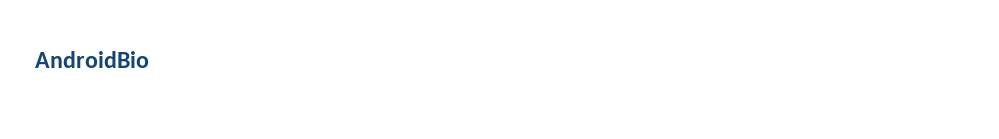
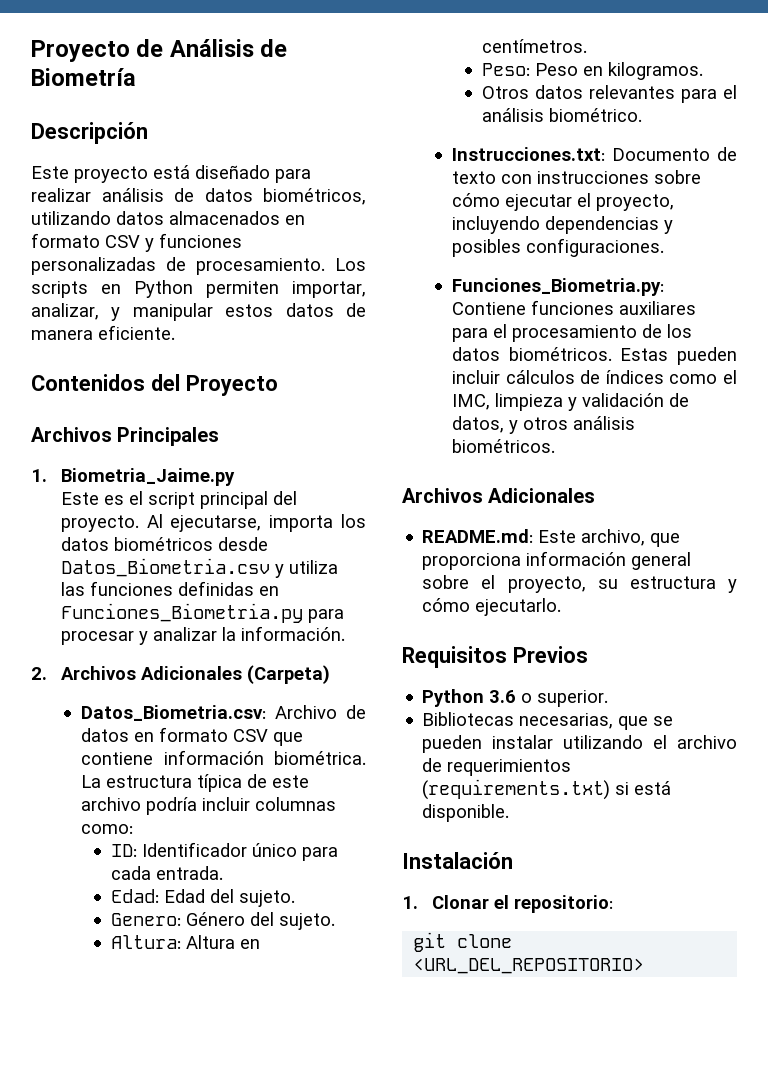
[35,51,149,68] AndroidBio -> [31,39,288,62] [31,68,136,86] [31,122,148,144] [31,165,311,183] [31,188,366,205] [31,211,305,225] [31,233,242,252] [31,257,366,275] [31,280,366,298] [31,303,366,321] [31,325,175,340] [31,374,278,396] [31,427,220,446] [31,468,235,486] [60,491,297,509] [60,514,366,532] [60,537,268,551] [60,558,338,578] [60,581,279,596] [60,603,344,623] [60,626,345,645] [31,665,330,684] [81,705,366,721] [81,727,304,746] [81,750,366,765] [81,774,310,792] [81,797,337,815] [81,824,134,834] [110,842,338,861] [110,866,223,880] [110,889,295,907] [110,912,335,930] [110,935,260,949] [481,39,587,53] [481,62,703,80] [481,85,737,103] [481,108,642,122] [452,147,737,161] [452,170,702,184] [452,193,675,211] [452,216,674,234] [452,238,665,257] [452,278,665,296] [452,300,697,315] [452,324,693,342] [452,347,737,365] [452,370,737,384] [452,393,690,411] [452,416,636,434] [452,439,556,453] [402,488,596,503] [422,529,681,547] [422,551,692,570] [422,575,737,593] [422,598,562,616] [402,646,588,668] [422,689,609,707] [422,712,674,730] [422,735,737,753] [422,758,572,776] [422,779,672,800] [422,804,510,822] [402,852,513,869] [402,895,613,913] [413,932,513,952] [413,958,645,974] Proyecto de Análisis de Biometría // Descripción // Este proyecto está diseñado para realizar análisis de datos biométricos, utilizando datos almacenados en formato CSV y funciones personalizadas de procesamiento. Los scripts en Python permiten importar, analizar, y manipular estos datos de manera eficiente. // Contenidos del Proyecto // Archivos Principales // 1. Biometria_Jaime.py // Este es el script principal del proyecto. Al ejecutarse, importa los datos biométricos desde Datos_Biometria.csv y utiliza las funciones definidas en Funciones_Biometria.py para procesar y analizar la información. // 2. Archivos Adicionales (Carpeta) // Datos_Biometria.csv: Archivo de datos en formato CSV que contiene información biométrica. La estructura típica de este archivo podría incluir columnas como: // ID: Identificador único para cada entrada. // Edad: Edad del sujeto. // Genero: Género del sujeto. // Altura: Altura en centímetros. // Peso: Peso en kilogramos. // Otros datos relevantes para el análisis biométrico. // Instrucciones.txt: Documento de texto con instrucciones sobre cómo ejecutar el proyecto, incluyendo dependencias y posibles configuraciones. // Funciones_Biometria.py: Contiene funciones auxiliares para el procesamiento de los datos biométricos. Estas pueden incluir cálculos de índices como el IMC, limpieza y validación de datos, y otros análisis biométricos. // Archivos Adicionales // README.md: Este archivo, que proporciona información general sobre el proyecto, su estructura y cómo ejecutarlo. // Requisitos Previos // Python 3.6 o superior. // Bibliotecas necesarias, que se pueden instalar utilizando el archivo de requerimientos (requirements.txt) si está disponible. // Instalación // 1. Clonar el repositorio: // git clone <URL_DEL_REPOSITORIO>

